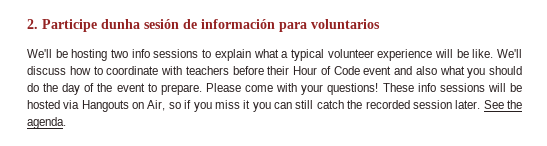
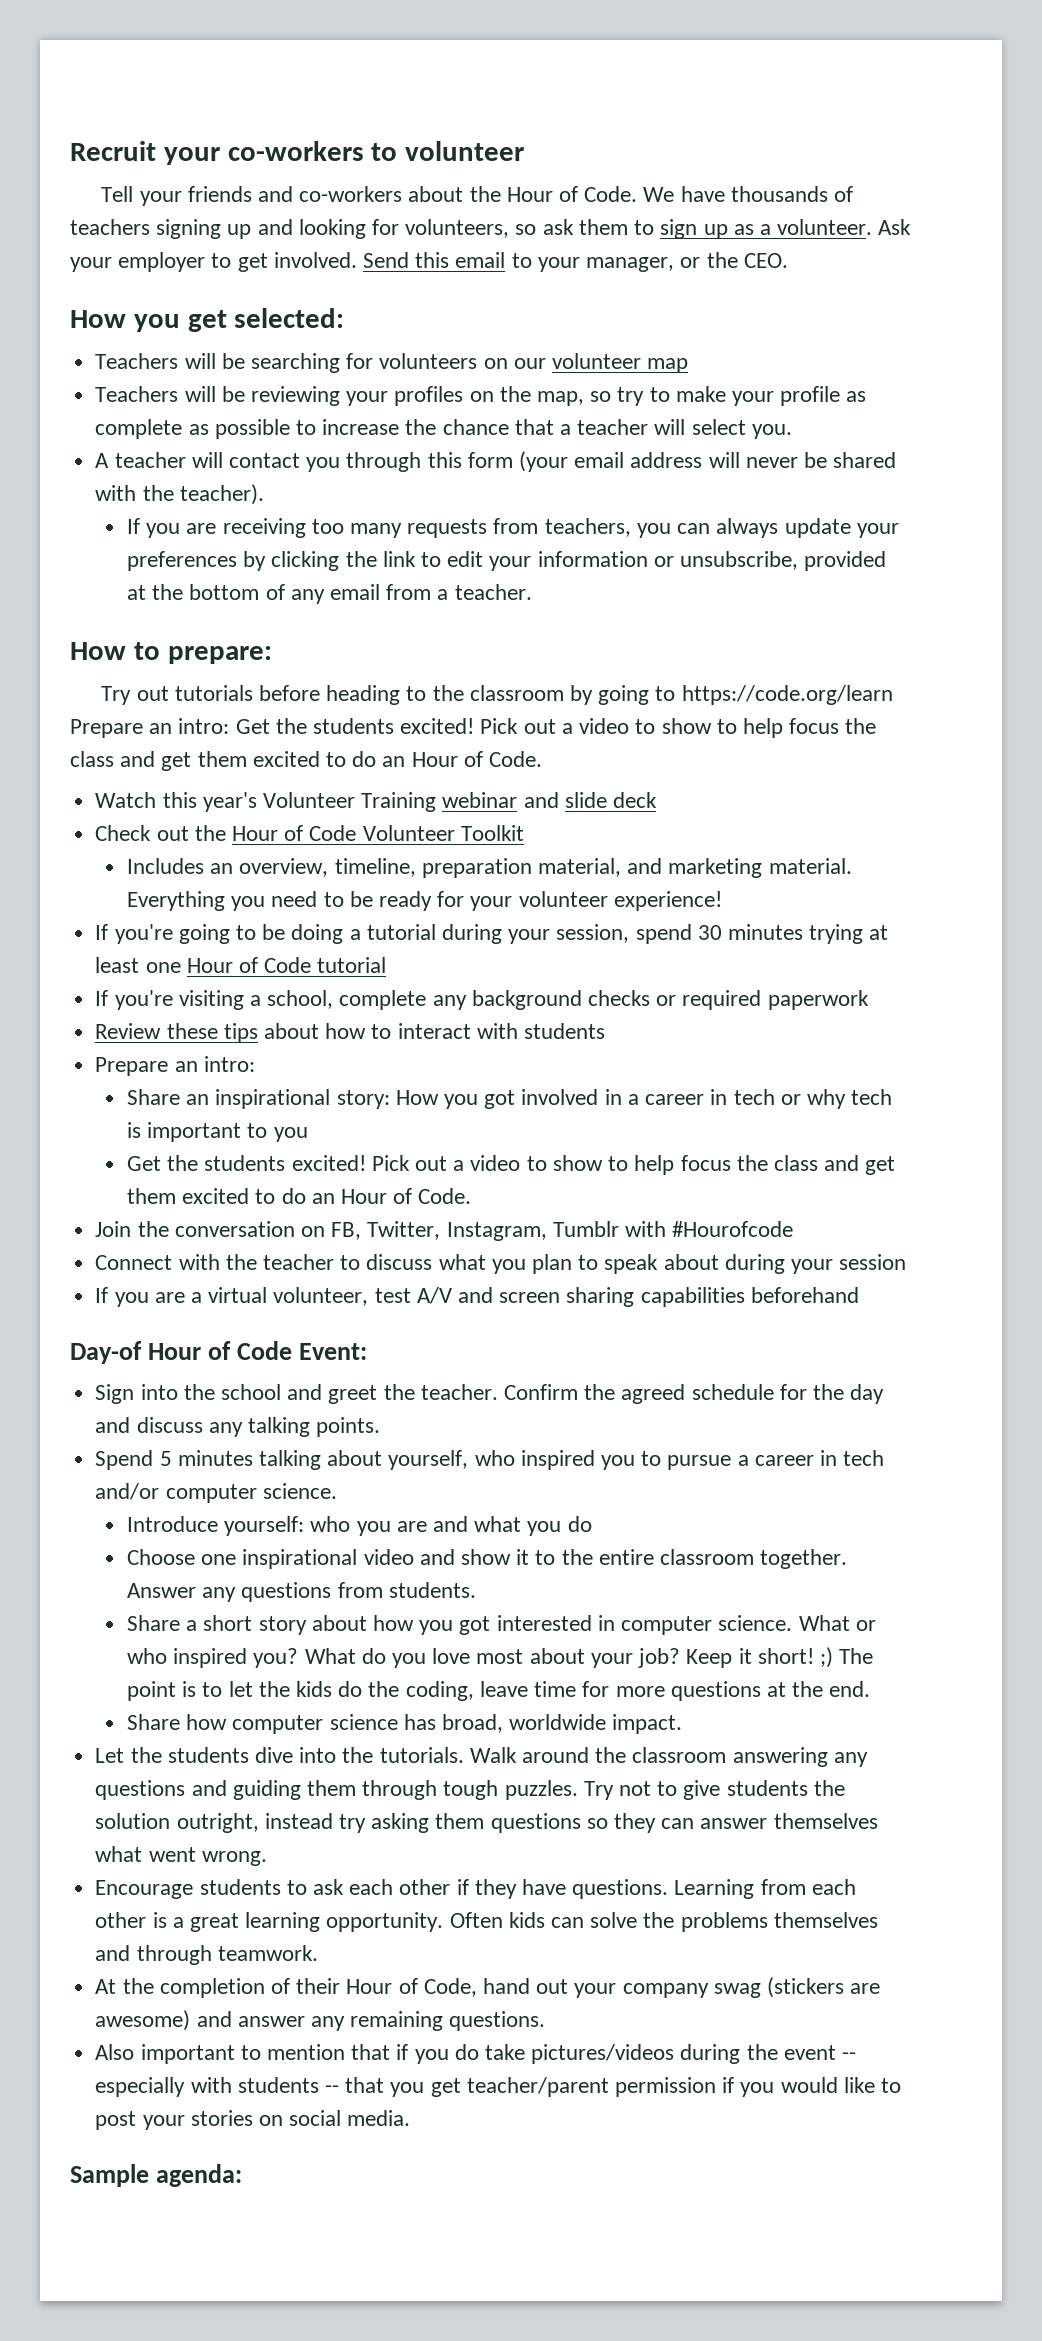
[27,19,380,32] [27,49,522,61] [27,66,522,78] [27,83,522,95] [27,100,522,112] [27,117,66,129] 2. Participe dunha sesión de información para voluntarios // We'll be hosting two info sessions to explain what a typical volunteer experience will be like. We'll discuss how to coordinate with teachers before their Hour of Code event and also what you should do the day of the event to prepare. Please come with your questions! These info sessions will be hosted via Hangouts on Air, so if you miss it you can still catch the recorded session later. See the agenda. -> [70,141,525,165] [101,186,854,206] [70,219,912,239] [70,252,788,272] [70,308,345,332] [95,353,689,373] [95,386,867,406] [95,419,792,439] [95,451,897,472] [95,484,264,505] [127,518,899,538] [127,551,887,571] [127,584,532,604] [70,642,272,664] [101,685,893,705] [70,718,877,738] [70,751,543,771] [95,792,657,812] [95,825,524,841] [127,858,852,878] [127,891,722,911] [95,924,889,944] [95,957,387,973] [95,990,869,1010] [95,1023,605,1043] [95,1056,255,1076] [127,1089,893,1109] [127,1122,308,1142] [127,1155,896,1175] [127,1188,472,1204] [95,1221,794,1241] [95,1254,907,1274] [95,1287,859,1307] [70,1341,368,1364] [95,1384,885,1404] [95,1417,381,1437] [95,1450,885,1470] [95,1483,337,1503] [127,1516,592,1536] [127,1549,848,1569] [127,1582,476,1602] [127,1615,876,1635] [127,1647,874,1668] [127,1681,871,1701] [127,1714,683,1734] [95,1747,868,1767] [95,1780,845,1800] [95,1813,878,1833] [95,1846,267,1866] [95,1879,856,1899] [95,1912,878,1932] [95,1945,318,1965] [95,1977,881,1998] [95,2010,546,2031] [95,2044,857,2064] [95,2077,902,2097] [95,2110,411,2130] [70,2164,243,2187] Recruit your co-workers to volunteer // Tell your friends and co-workers about the Hour of Code. We have thousands of teachers signing up and looking for volunteers, so ask them to sign up as a volunteer. Ask your employer to get involved. Send this email to your manager, or the CEO. // How you get selected: // Teachers will be searching for volunteers on our volunteer map // Teachers will be reviewing your profiles on the map, so try to make your profile as complete as possible to increase the chance that a teacher will select you. // A teacher will contact you through this form (your email address will never be shared with the teacher). // If you are receiving too many requests from teachers, you can always update your preferences by clicking the link to edit your information or unsubscribe, provided at the bottom of any email from a teacher. // How to prepare: // Try out tutorials before heading to the classroom by going to https://code.org/learn Prepare an intro: Get the students excited! Pick out a video to show to help focus the class and get them excited to do an Hour of Code. // Watch this year's Volunteer Training webinar and slide deck // Check out the Hour of Code Volunteer Toolkit // Includes an overview, timeline, preparation material, and marketing material. Everything you need to be ready for your volunteer experience! // If you're going to be doing a tutorial during your session, spend 30 minutes trying at least one Hour of Code tutorial // If you're visiting a school, complete any background checks or required paperwork // Review these tips about how to interact with students // Prepare an intro: // Share an inspirational story: How you got involved in a career in tech or why tech is important to you // Get the students excited! Pick out a video to show to help focus the class and get them excited to do an Hour of Code. // Join the conversation on FB, Twitter, Instagram, Tumblr with #Hourofcode // Connect with the teacher to discuss what you plan to speak about during your session // If you are a virtual volunteer, test A/V and screen sharing capabilities beforehand // Day-of Hour of Code Event: // Sign into the school and greet the teacher. Confirm the agreed schedule for the day and discuss any talking points. // Spend 5 minutes talking about yourself, who inspired you to pursue a career in tech and/or computer science. // Introduce yourself: who you are and what you do // Choose one inspirational video and show it to the entire classroom together. Answer any questions from students. // Share a short story about how you got interested in computer science. What or who inspired you? What do you love most about your job? Keep it short! ;) The point is to let the kids do the coding, leave time for more questions at the end. // Share how computer science has broad, worldwide impact. // Let the students dive into the tutorials. Walk around the classroom answering any questions and guiding them through tough puzzles. Try not to give students the solution outright, instead try asking them questions so they can answer themselves what went wrong. // Encourage students to ask each other if they have questions. Learning from each other is a great learning opportunity. Often kids can solve the problems themselves and through teamwork. // At the completion of their Hour of Code, hand out your company swag (stickers are awesome) and answer any remaining questions. // Also important to mention that if you do take pictures/videos during the event -- especially with students -- that you get teacher/parent permission if you would like to post your stories on social media. // Sample agenda:

